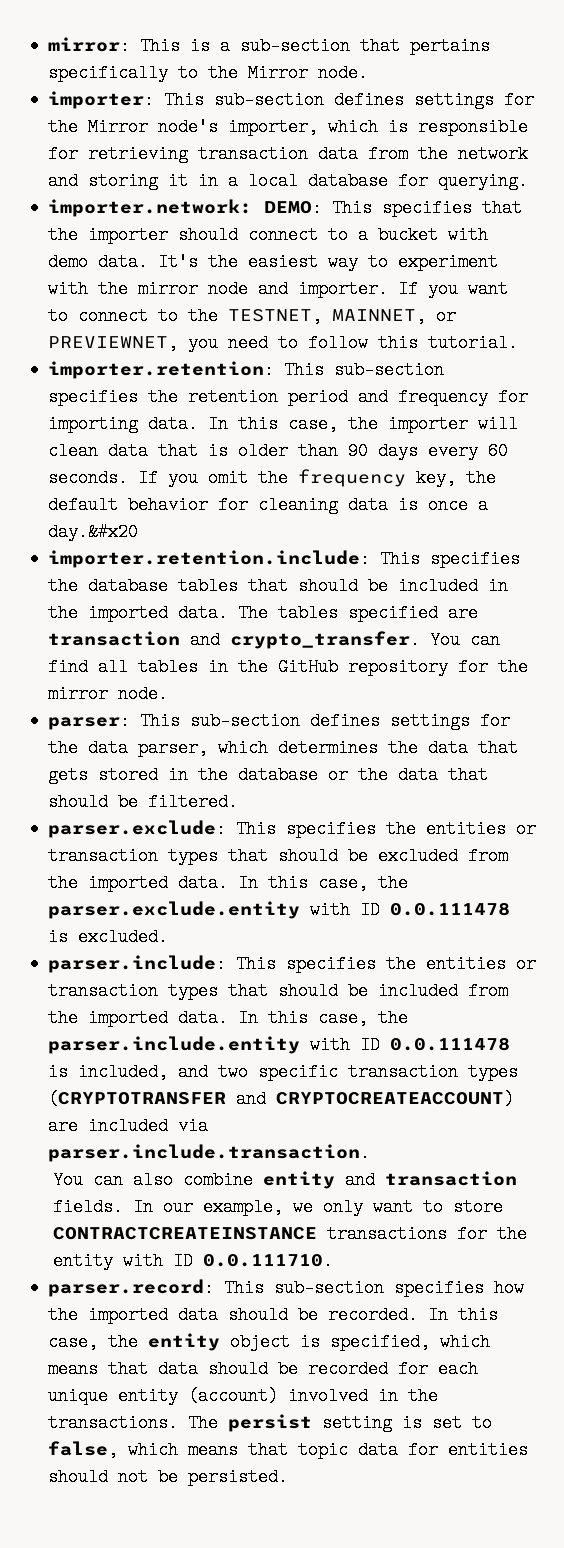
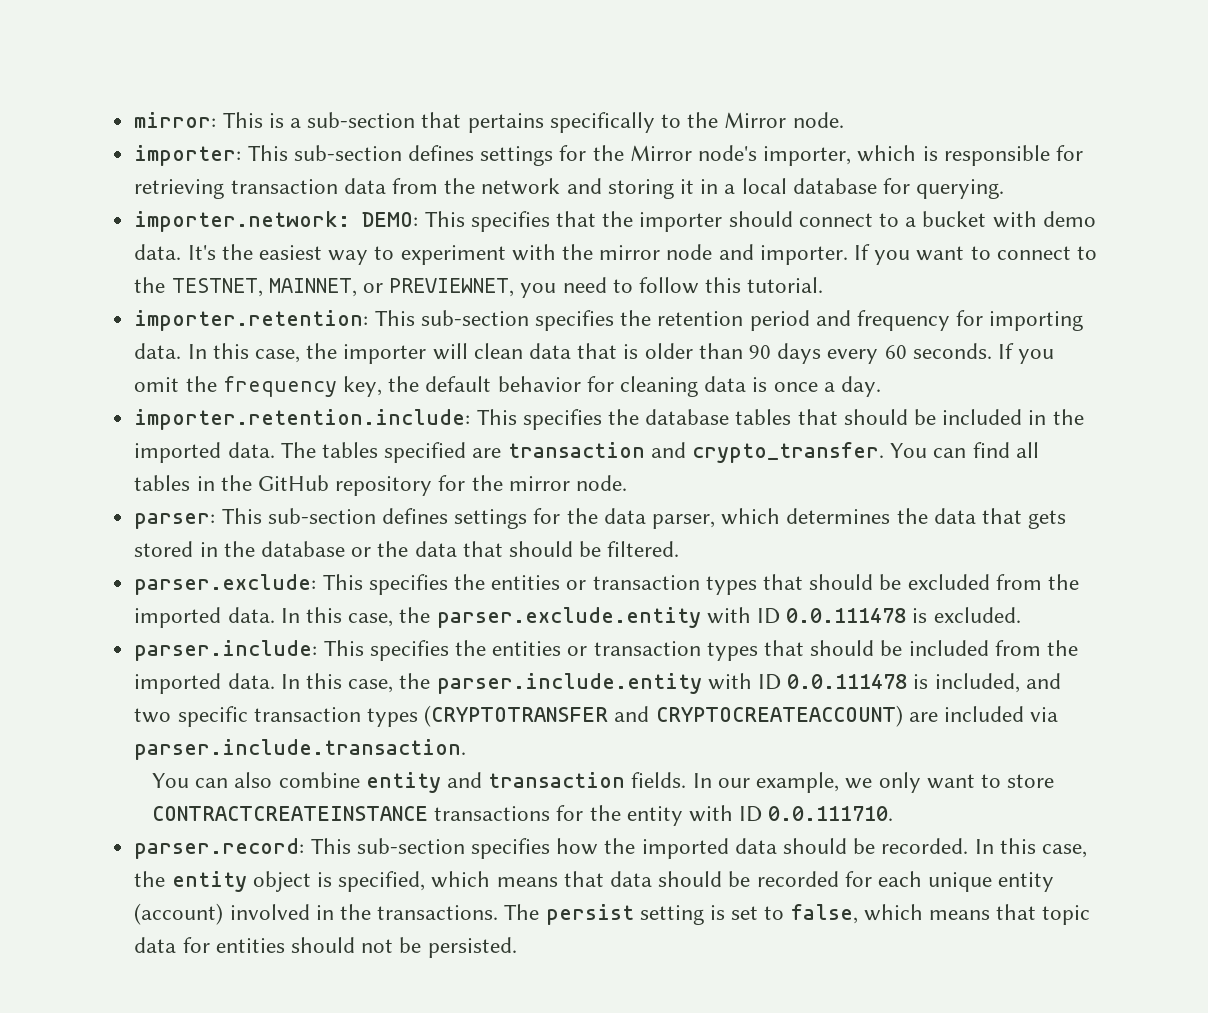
[48,523,139,541] day.&#x20 -> [841,376,882,397] day.

